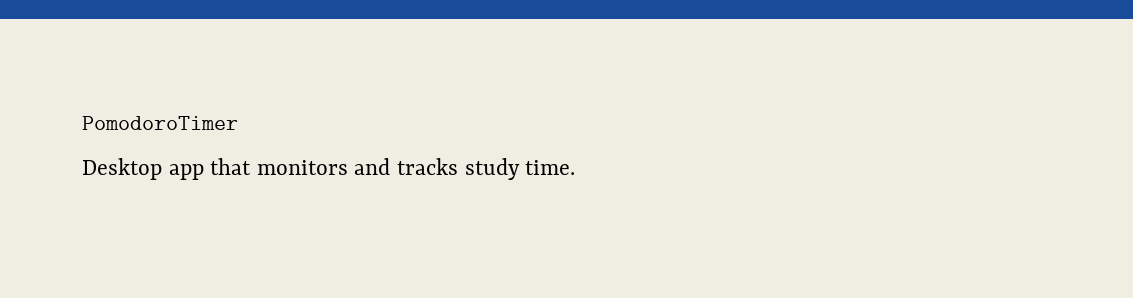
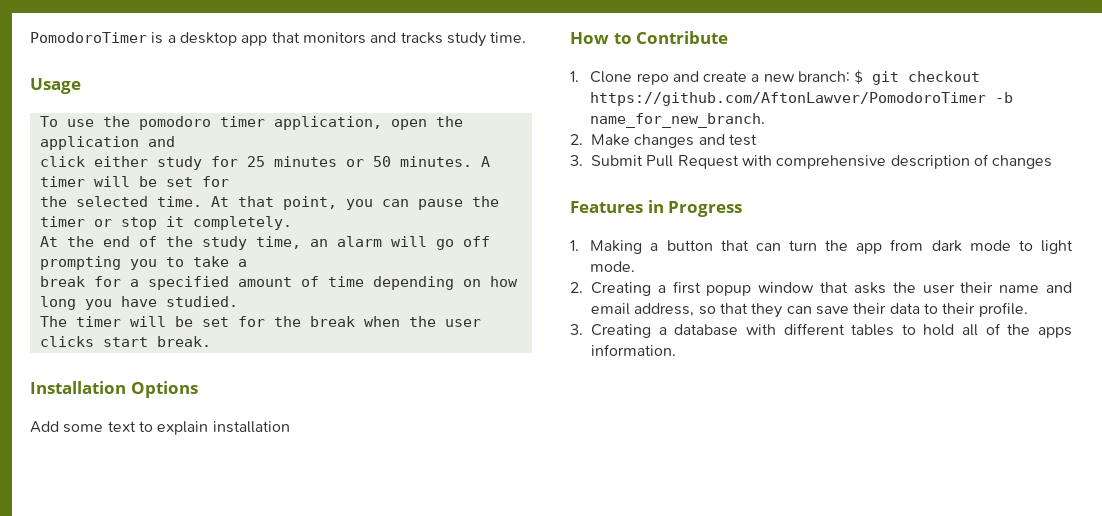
[82,158,162,180] // Desktop -> [151,32,237,46] is a desktop
(576, 167) none -> [30,78,81,94] [39,116,463,130] [39,136,175,150] [39,156,490,170] [39,176,229,187] [39,196,499,210] [39,216,292,230] [39,236,490,250] [39,256,247,270] [39,276,518,290] [39,296,238,310] [39,316,481,327] [39,336,211,347] [30,381,198,398] [30,421,290,435] [570,31,729,44] [570,70,981,85] [590,92,1014,106] [590,113,766,128] [570,134,757,148] [570,154,1053,169] [570,200,743,217] [570,239,1073,254] [590,261,636,272] [570,281,1072,296] [591,302,1028,318] [570,323,1072,338] [591,344,676,356] // Usage // To use the pomodoro timer application, open the application and // click either study for 25 minutes or 50 minutes. A timer will be set for // the selected time. At that point, you can pause the timer or stop it completely. // At the end of the study time, an alarm will go off prompting you to take a // break for a specified amount of time depending on how long you have studied. // The timer will be set for the break when the user clicks start break. // Installation Options // Add some text to explain installation // How to Contribute // 1. Clone repo and create a new branch: $ git checkout https://github.com/AftonLawver/PomodoroTimer -b name_for_new_branch. // 2. Make changes and test // 3. Submit Pull Request with comprehensive description of changes // Features in Progress // 1. Making a button that can turn the app from dark mode to light mode. // 2. Creating a first popup window that asks the user their name and email address, so that they can save their data to their profile. // 3. Creating a database with different tables to hold all of the apps information.

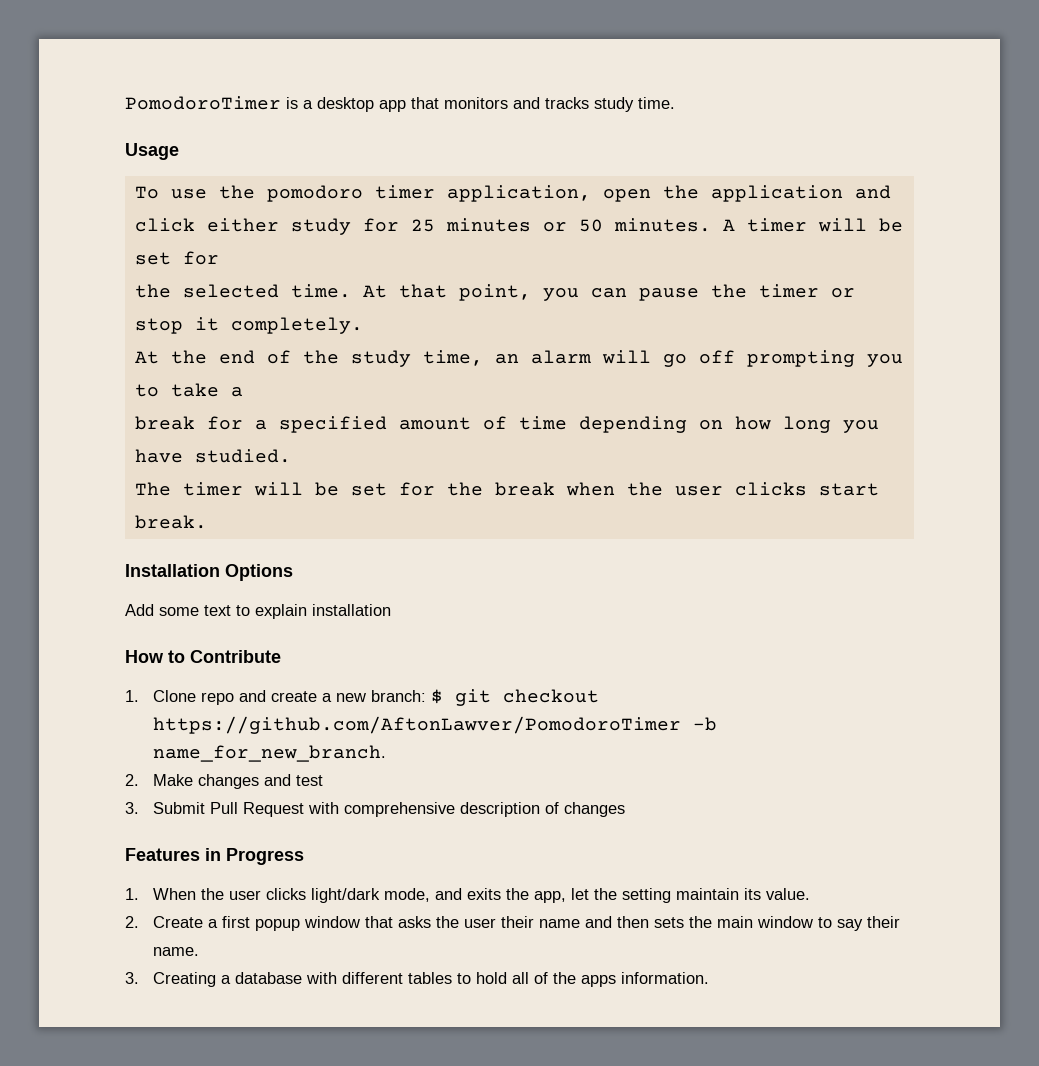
[590,239,1073,254] [590,261,636,272] [570,282,651,296] Making a button that can turn the app from dark mode to light mode. // 2. Creating -> [152,888,810,903] [125,916,203,928] When the user clicks light/dark mode, and exits the app, let the setting maintain its value. // 2. Create
[591,302,1028,318] email address, so that they can save their data to their profile. -> [616,916,900,931] [152,947,199,956] then sets the main window to say their name.

